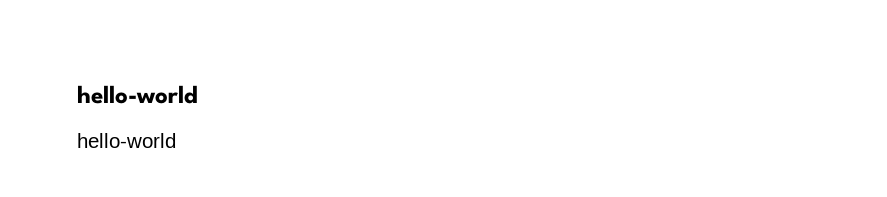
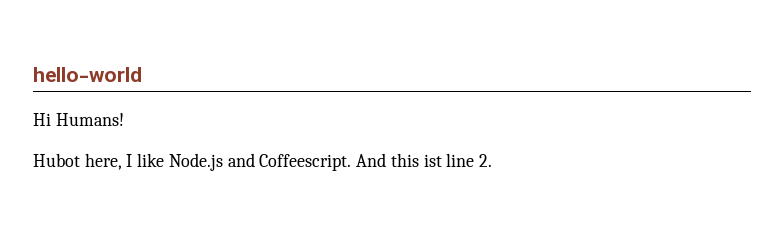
[77,133,176,148] hello-world -> [33,113,124,126] [33,153,492,171] Hi Humans! // Hubot here, I like Node.js and Coffeescript. And this ist line 2.

